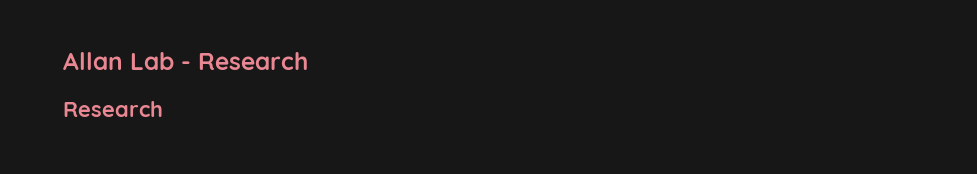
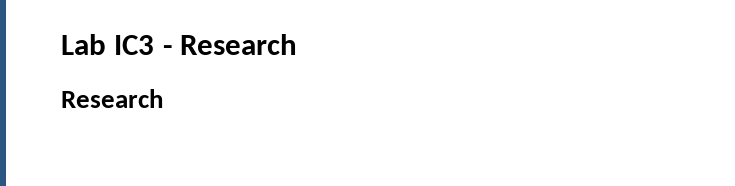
[63,52,174,70] Allan Lab -> [61,34,155,55] Lab IC3

